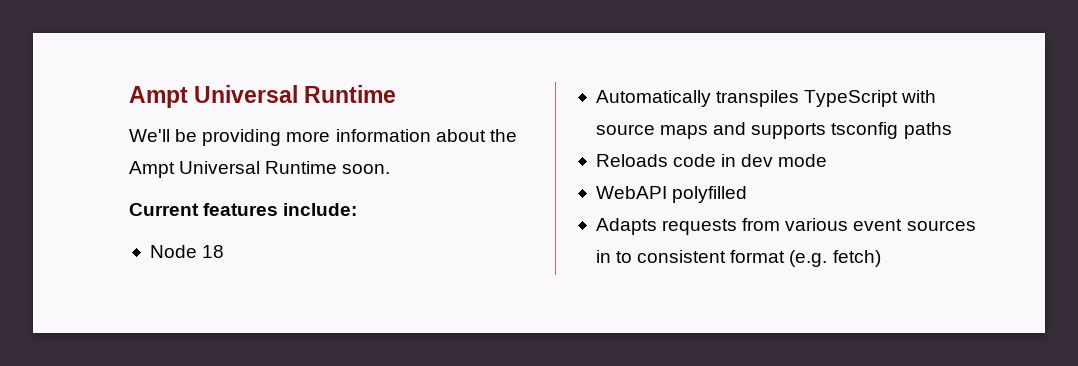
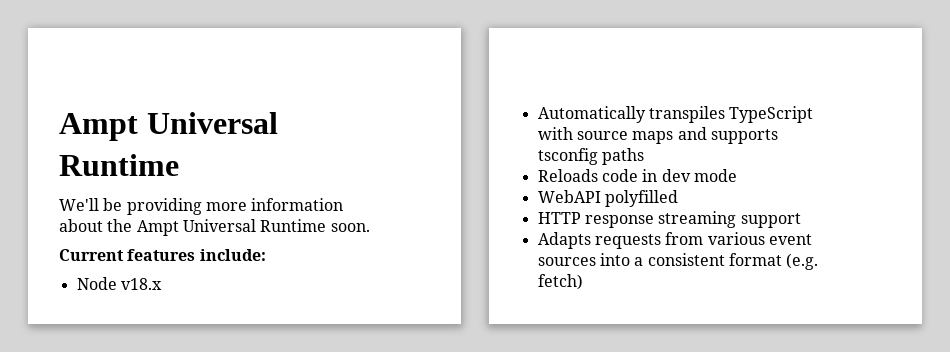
[202,245,225,258] 18 -> [120,278,162,290] v18.x
(748, 194) none -> [537,211,801,228] // HTTP response streaming support
[595,250,633,263] in to -> [599,253,644,266] into a

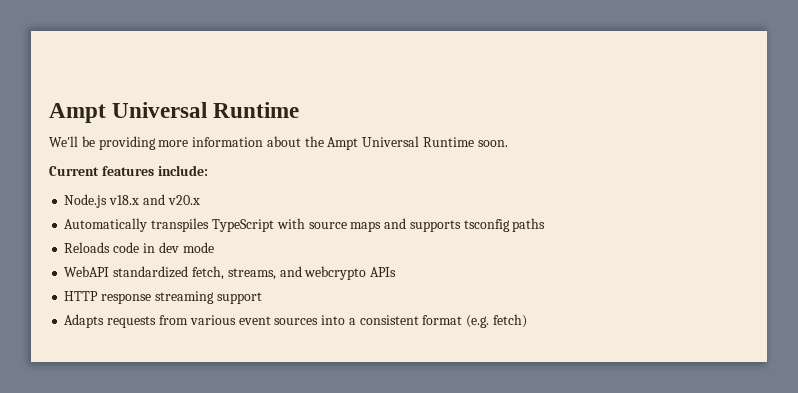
[76,277,117,290] Node -> [64,194,108,208] Node.js
(162, 284) none -> [142,194,200,205] and v20.x
[604,190,678,207] polyfilled -> [113,266,397,280] standardized fetch, streams, and webcrypto APIs

